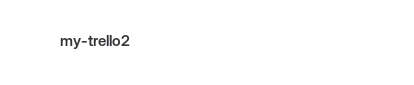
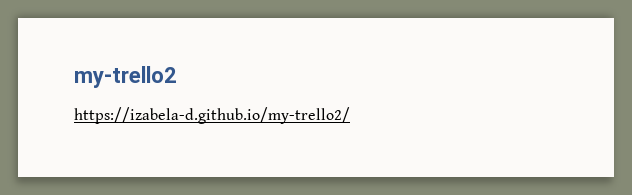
(130, 42) none -> [74,107,350,124] // https://izabela-d.github.io/my-trello2/

